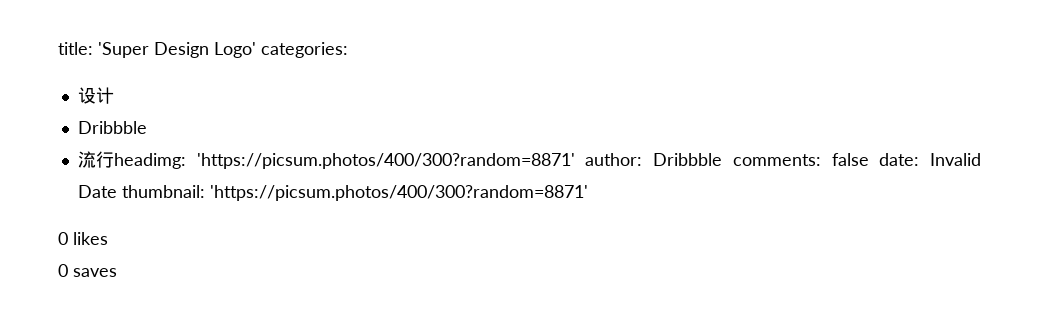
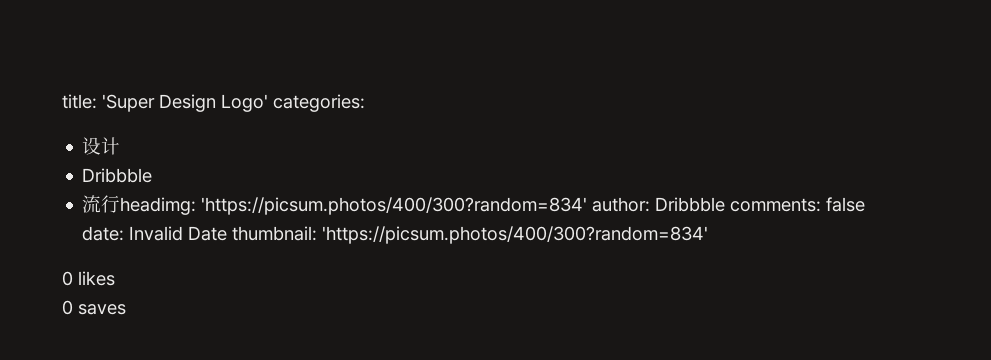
[196,153,575,169] 'https://picsum.photos/400/300?random=8871' -> [201,197,588,215] 'https://picsum.photos/400/300?random=834'
[209,185,588,201] 'https://picsum.photos/400/300?random=8871' -> [322,226,709,244] 'https://picsum.photos/400/300?random=834'

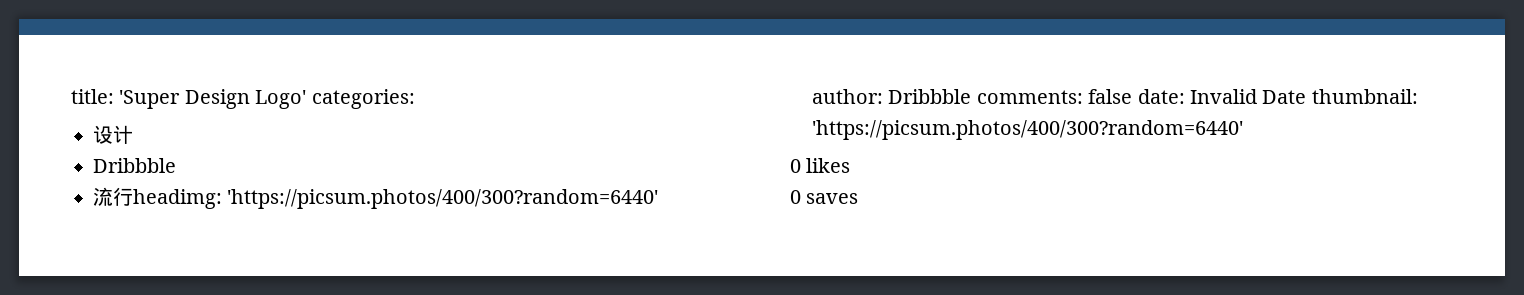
[201,197,588,215] 'https://picsum.photos/400/300?random=834' -> [227,189,659,209] 'https://picsum.photos/400/300?random=6440'
[322,226,709,244] 'https://picsum.photos/400/300?random=834' -> [812,120,1243,140] 'https://picsum.photos/400/300?random=6440'

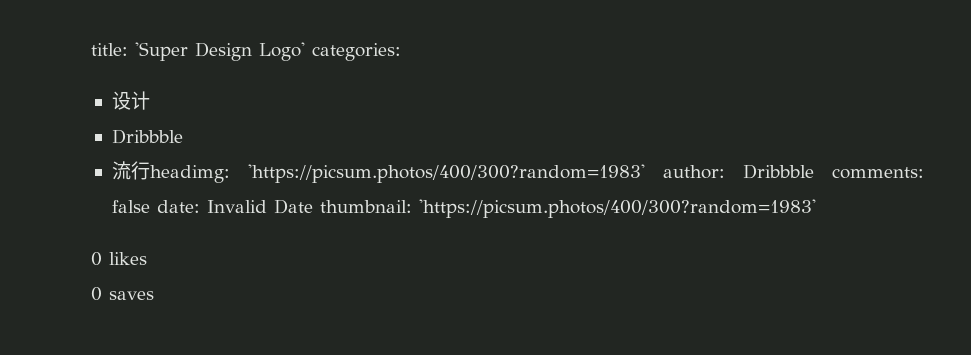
[227,189,659,209] 'https://picsum.photos/400/300?random=6440' -> [247,164,645,183] 'https://picsum.photos/400/300?random=1983'
[812,120,1243,140] 'https://picsum.photos/400/300?random=6440' -> [418,199,816,218] 'https://picsum.photos/400/300?random=1983'

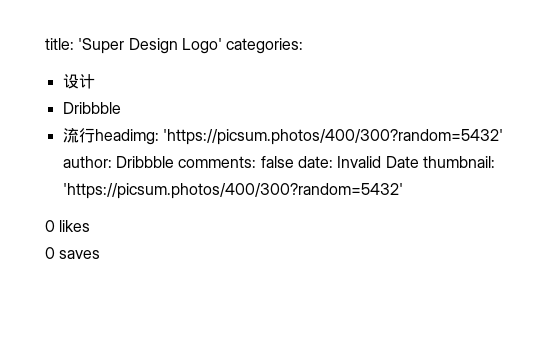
[247,164,645,183] 'https://picsum.photos/400/300?random=1983' -> [162,129,503,145] 'https://picsum.photos/400/300?random=5432'
[418,199,816,218] 'https://picsum.photos/400/300?random=1983' -> [62,183,403,199] 'https://picsum.photos/400/300?random=5432'

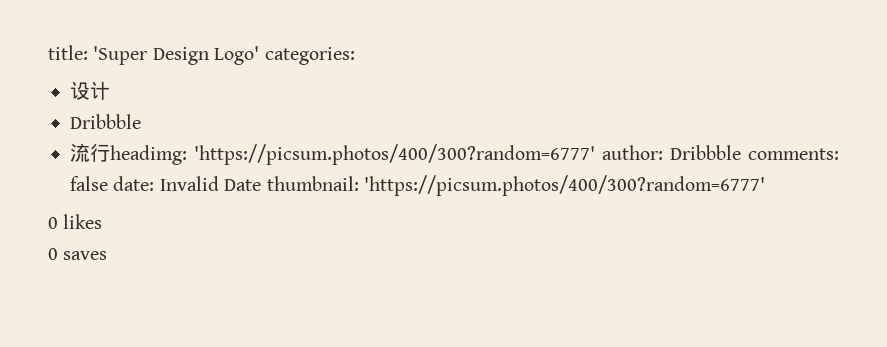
[162,129,503,145] 'https://picsum.photos/400/300?random=5432' -> [194,144,595,165] 'https://picsum.photos/400/300?random=6777'
[62,183,403,199] 'https://picsum.photos/400/300?random=5432' -> [364,175,765,196] 'https://picsum.photos/400/300?random=6777'

